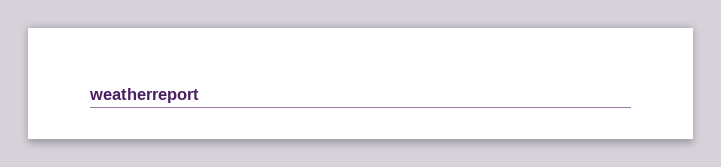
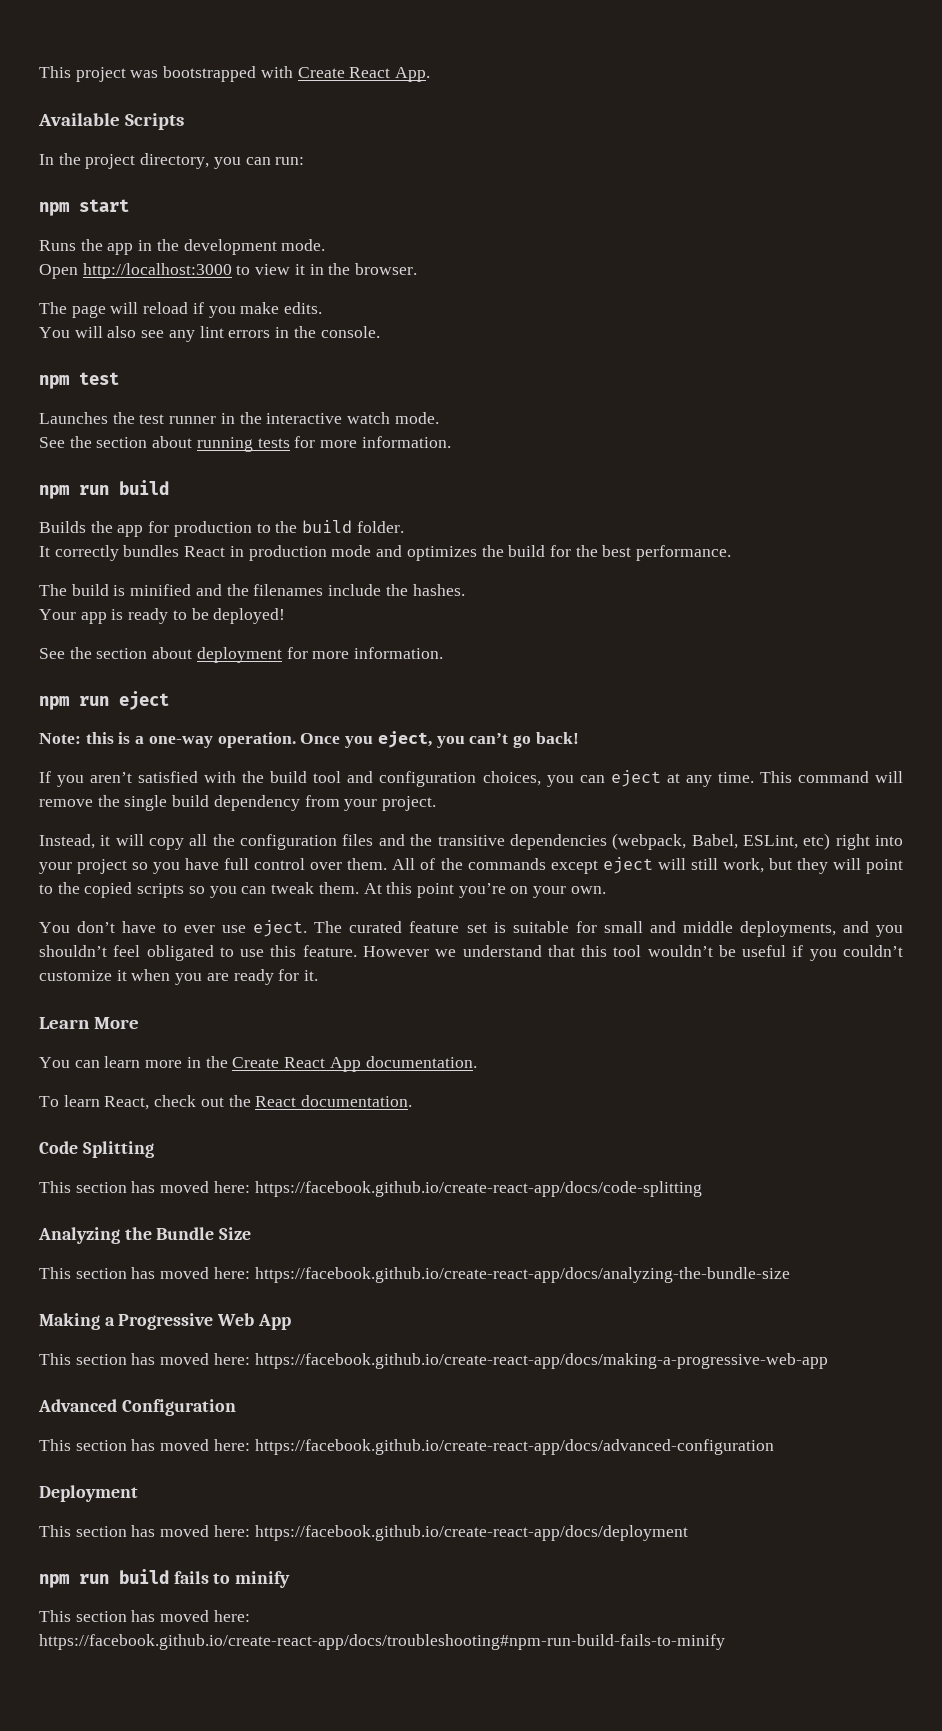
[89,88,199,103] weatherreport -> [39,66,431,82] [38,113,184,130] [39,153,305,169] [39,199,129,216] [39,239,326,255] [39,263,418,279] [39,302,323,318] [39,326,380,342] [39,372,119,389] [39,412,439,424] [39,436,451,452] [39,480,169,499] [39,520,404,537] [39,545,732,561] [39,584,465,596] [39,608,286,624] [39,647,444,663] [39,691,169,710] [39,731,579,748] [39,770,904,787] [39,795,437,811] [39,833,904,850] [39,857,903,874] [39,882,606,898] [39,920,904,937] [39,945,904,961] [39,969,319,985] [39,1017,139,1029] [39,1056,477,1072] [39,1095,413,1110] [39,1141,154,1158] [39,1181,702,1197] [38,1227,252,1244] [39,1267,790,1283] [39,1313,291,1330] [39,1353,828,1369] [38,1399,236,1416] [39,1439,774,1455] [39,1485,138,1502] [39,1525,688,1541] [39,1569,291,1588] [39,1610,250,1622] [39,1634,725,1650] This project was bootstrapped with Create React App. // Available Scripts // In the project directory, you can run: // npm start // Runs the app in the development mode. // Open http://localhost:3000 to view it in the browser. // The page will reload if you make edits. // You will also see any lint errors in the console. // npm test // Launches the test runner in the interactive watch mode. // See the section about running tests for more information. // npm run build // Builds the app for production to the build folder. // It correctly bundles React in production mode and optimizes the build for the best performance. // The build is minified and the filenames include the hashes. // Your app is ready to be deployed! // See the section about deployment for more information. // npm run eject // Note: this is a one-way operation. Once you eject, you can’t go back! // If you aren’t satisfied with the build tool and configuration choices, you can eject at any time. This command will remove the single build dependency from your project. // Instead, it will copy all the configuration files and the transitive dependencies (webpack, Babel, ESLint, etc) right into your project so you have full control over them. All of the commands except eject will still work, but they will point to the copied scripts so you can tweak them. At this point you’re on your own. // You don’t have to ever use eject. The curated feature set is suitable for small and middle deployments, and you shouldn’t feel obligated to use this feature. However we understand that this tool wouldn’t be useful if you couldn’t customize it when you are ready for it. // Learn More // You can learn more in the Create React App documentation. // To learn React, check out the React documentation. // Code Splitting // This section has moved here: https://facebook.github.io/create-react-app/docs/code-splitting // Analyzing the Bundle Size // This section has moved here: https://facebook.github.io/create-react-app/docs/analyzing-the-bundle-size // Making a Progressive Web App // This section has moved here: https://facebook.github.io/create-react-app/docs/making-a-progressive-web-app // Advanced Configuration // This section has moved here: https://facebook.github.io/create-react-app/docs/advanced-configuration // Deployment // This section has moved here: https://facebook.github.io/create-react-app/docs/deployment // npm run build fails to minify // This section has moved here: https://facebook.github.io/create-react-app/docs/troubleshooting#npm-run-build-fails-to-minify

